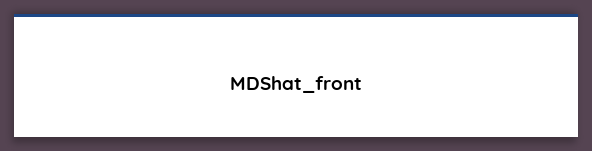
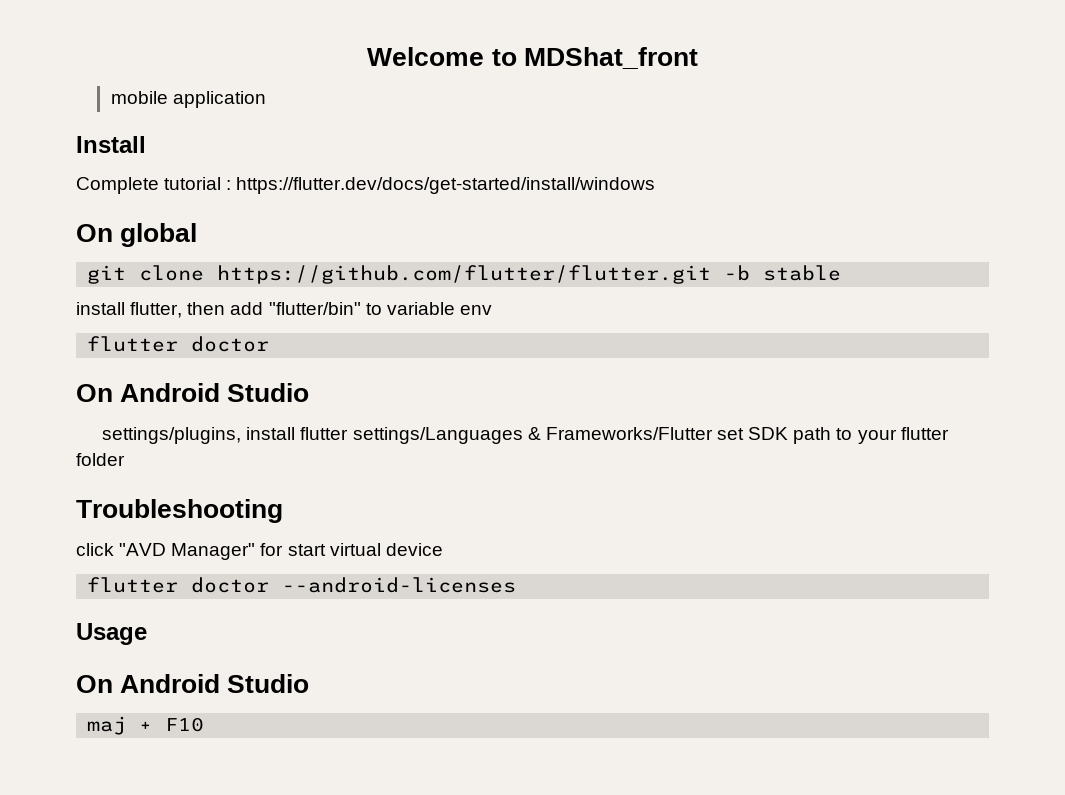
(230, 84) none -> [367,47,517,66] Welcome to
(362, 84) none -> [110,91,266,108] [76,136,146,153] [76,177,656,194] [76,223,198,247] [87,265,842,284] [76,302,492,318] [87,336,270,352] [76,383,310,402] [102,427,949,444] [76,453,125,466] [76,499,283,523] [76,543,443,560] [87,577,517,593] [76,623,147,645] [76,674,310,693] [87,716,205,735] // mobile application // Install // Complete tutorial : https://flutter.dev/docs/get-started/install/windows // On global // git clone https://github.com/flutter/flutter.git -b stable // install flutter, then add "flutter/bin" to variable env // flutter doctor // On Android Studio // settings/plugins, install flutter settings/Languages & Frameworks/Flutter set SDK path to your flutter folder // Troubleshooting // click "AVD Manager" for start virtual device // flutter doctor --android-licenses // Usage // On Android Studio // maj + F10

